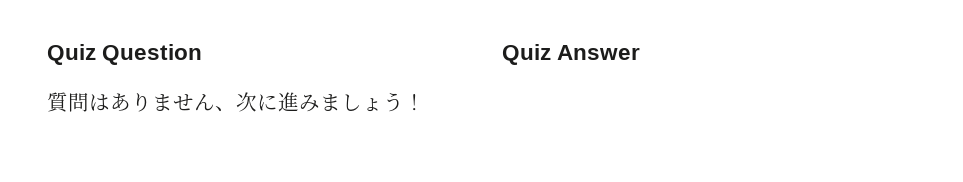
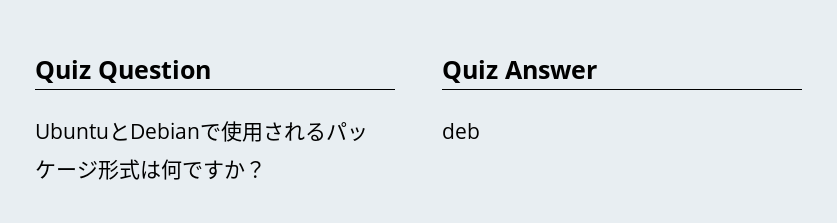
[47,92,425,113] 質問はありません、次に進みましょう！ -> [35,121,368,142] [35,159,266,180] UbuntuとDebianで使用されるパッケージ形式は何ですか？
(641, 52) none -> [442,123,480,139] // deb

